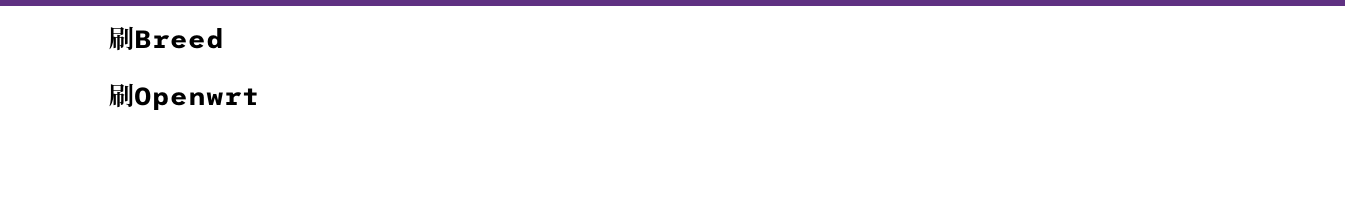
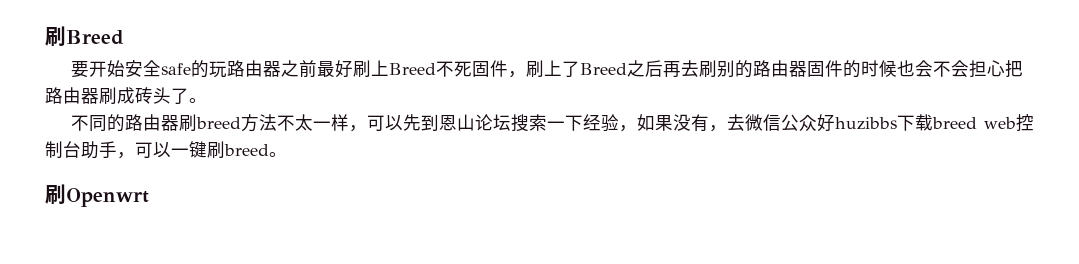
(224, 38) none -> [71,60,1024,78] [45,87,207,104] [71,114,1034,132] [45,141,287,159] // 要开始安全safe的玩路由器之前最好刷上Breed不死固件，刷上了Breed之后再去刷别的路由器固件的时候也会不会担心把路由器刷成砖头了。 // 不同的路由器刷breed方法不太一样，可以先到恩山论坛搜索一下经验，如果没有，去微信公众好huzibbs下载breed web控制台助手，可以一键刷breed。

